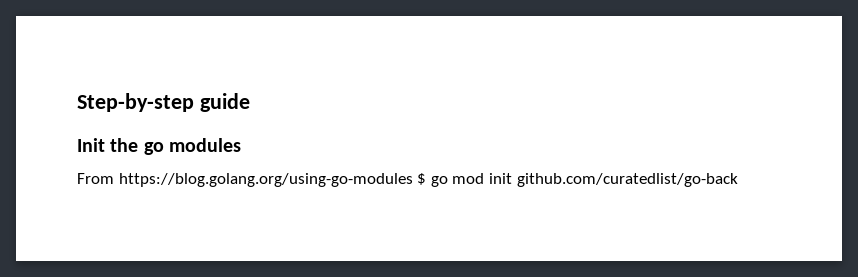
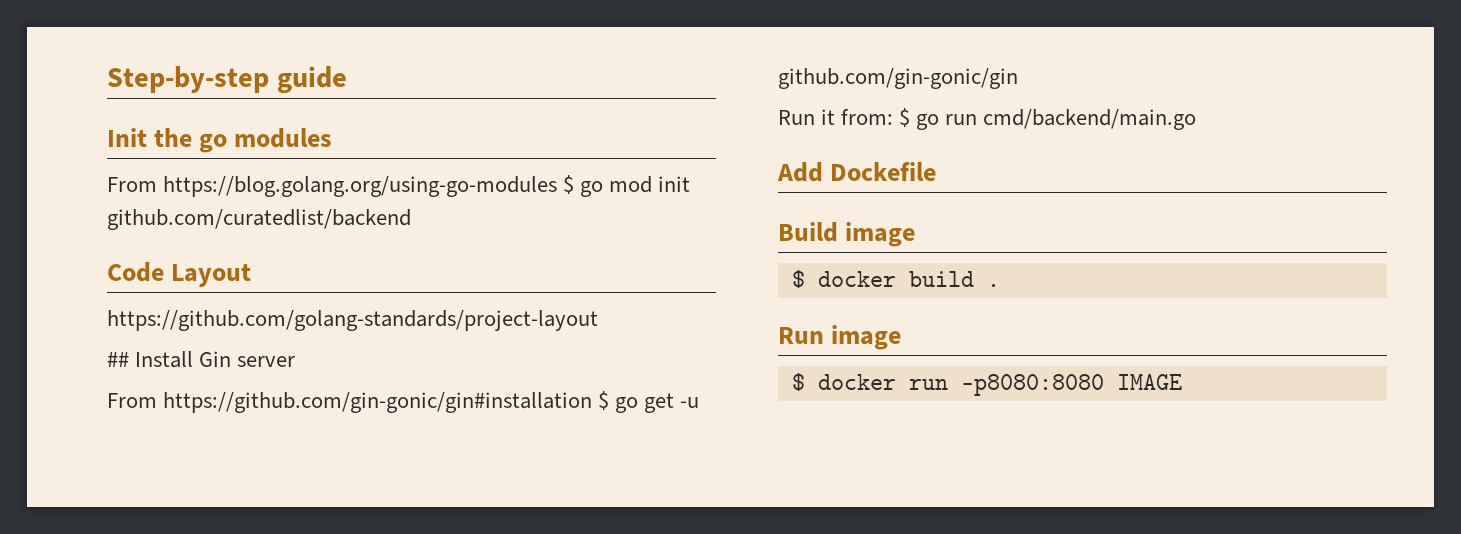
[516,173,738,187] github.com/curatedlist/go-back -> [107,209,411,230] [107,262,252,287] [107,310,598,331] [107,351,296,368] [107,391,700,413] [778,68,1018,89] [778,108,1197,130] [777,162,937,182] [778,222,916,247] [791,270,1000,288] [778,325,902,350] [791,373,1182,396] github.com/curatedlist/backend // Code Layout // https://github.com/golang-standards/project-layout // ## Install Gin server // From https://github.com/gin-gonic/gin#installation $ go get -u github.com/gin-gonic/gin // Run it from: $ go run cmd/backend/main.go // Add Dockefile // Build image // $ docker build . // Run image // $ docker run -p8080:8080 IMAGE

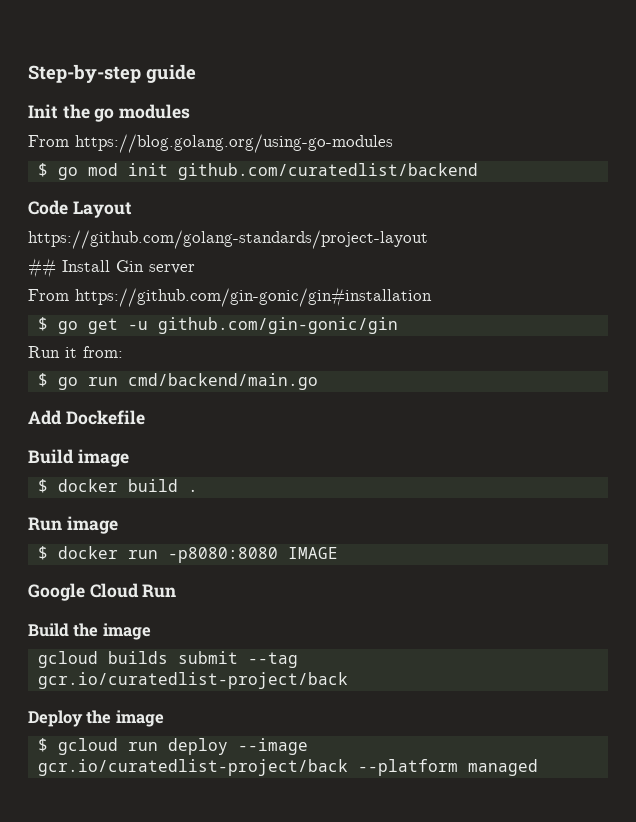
(558, 186) none -> (393, 143) //
(593, 402) none -> (432, 297) //
(894, 117) none -> (123, 352) //
(1182, 382) none -> [28,583,177,601] [28,623,151,640] [37,651,298,668] [37,672,348,689] [28,710,164,727] [37,738,308,755] [37,759,538,776] // Google Cloud Run // Build the image // gcloud builds submit --tag gcr.io/curatedlist-project/back // Deploy the image // $ gcloud run deploy --image gcr.io/curatedlist-project/back --platform managed

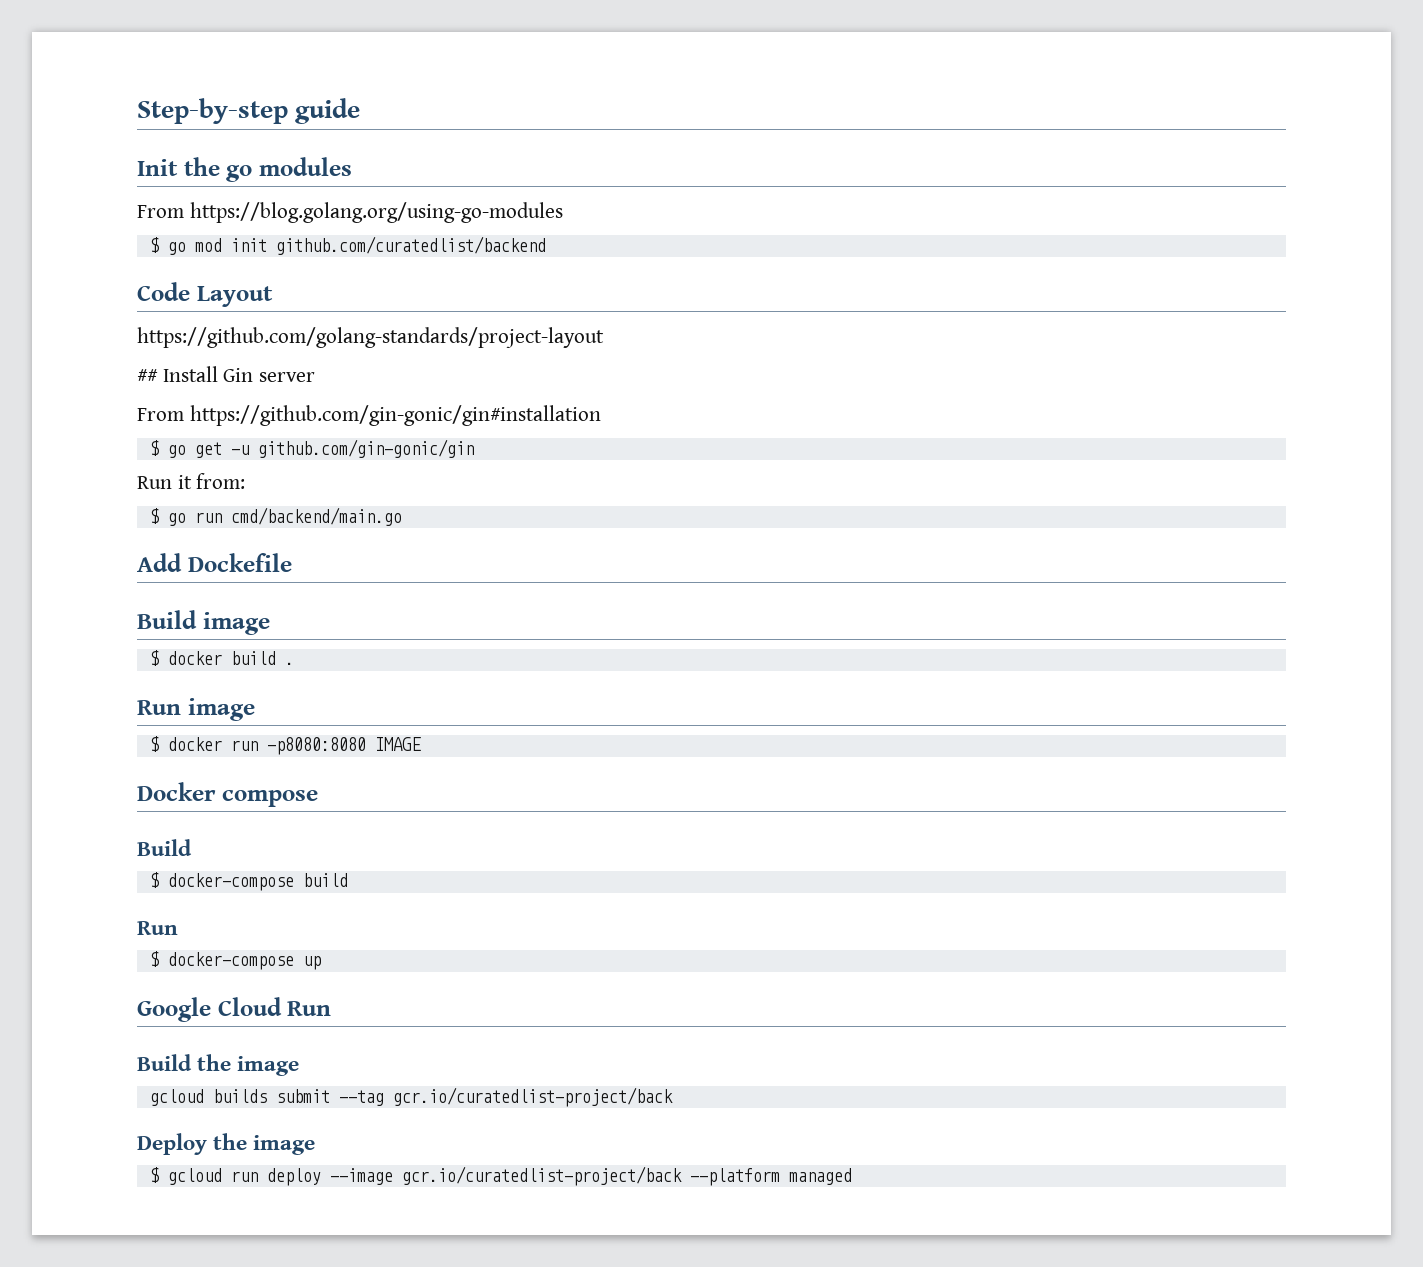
(338, 553) none -> [137,782,318,807] [137,839,192,856] [149,872,348,891] [137,921,178,935] [149,951,321,970] // Docker compose // Build // $ docker-compose build // Run // $ docker-compose up

